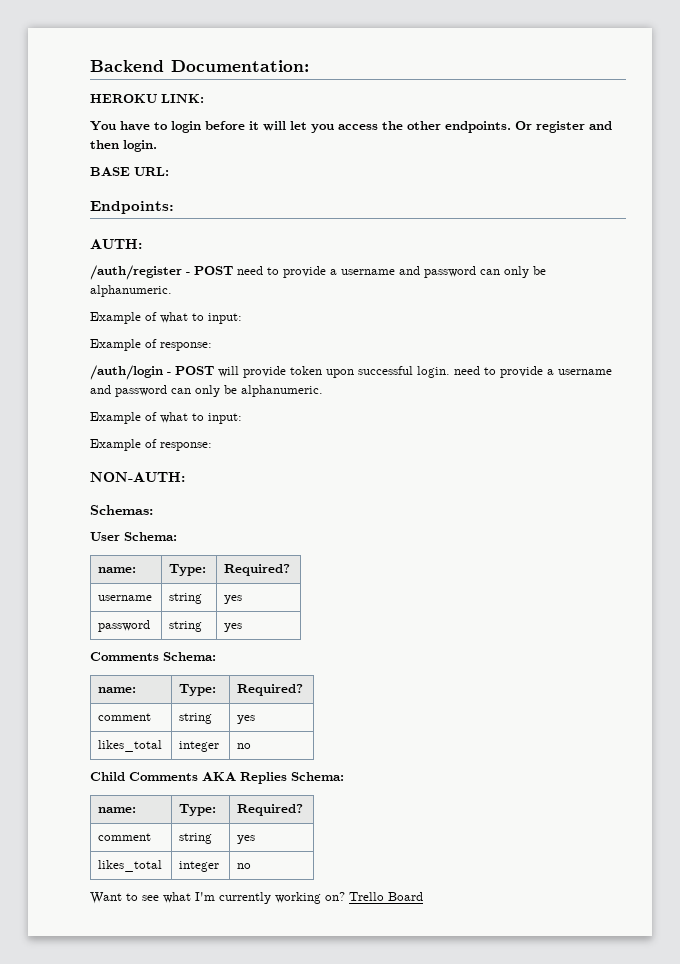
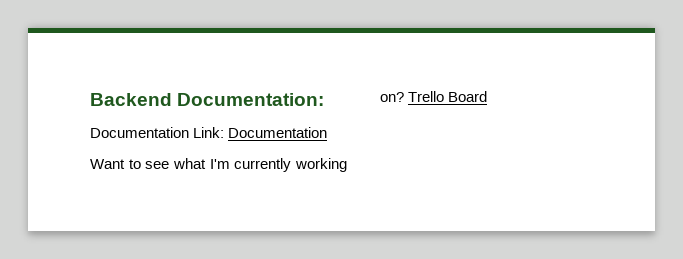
[90,94,204,103] [90,121,612,133] [90,140,157,152] [90,167,169,176] [90,201,174,214] [90,239,142,249] [90,265,546,280] [90,285,172,297] [90,312,242,324] [90,339,212,351] [90,365,612,380] [90,385,323,397] [90,412,242,424] [90,439,212,451] [90,472,185,482] [90,505,153,515] [90,532,177,541] [98,567,137,573] [169,564,207,576] [224,564,291,576] [98,595,153,601] [169,593,203,604] [224,595,243,604] [98,620,151,632] [169,621,203,632] [224,623,243,632] [90,652,216,661] [98,687,137,693] [179,684,217,696] [237,684,304,696] [98,713,152,721] [179,713,213,724] [237,715,256,724] [98,740,163,752] [179,741,220,752] [237,743,252,749] [90,772,344,784] [98,807,137,813] [179,804,217,816] [237,804,304,816] [98,833,152,841] [179,833,213,844] [237,835,256,844] [98,860,163,872] [179,861,220,872] [237,863,252,869] HEROKU LINK: // You have to login before it will let you access the other endpoints. Or register and then login. // BASE URL: // Endpoints: // AUTH: // /auth/register - POST need to provide a username and password can only be alphanumeric. // Example of what to input: // Example of response: // /auth/login - POST will provide token upon successful login. need to provide a username and password can only be alphanumeric. // Example of what to input: // Example of response: // NON-AUTH: // Schemas: // User Schema: // name: | Type: | Required? // username | string | yes // password | string | yes // Comments Schema: // name: | Type: | Required? // comment | string | yes // likes_total | integer | no // Child Comments AKA Replies Schema: // name: | Type: | Required? // comment | string | yes // likes_total | integer | no -> [90,127,328,138] Documentation Link: Documentation

